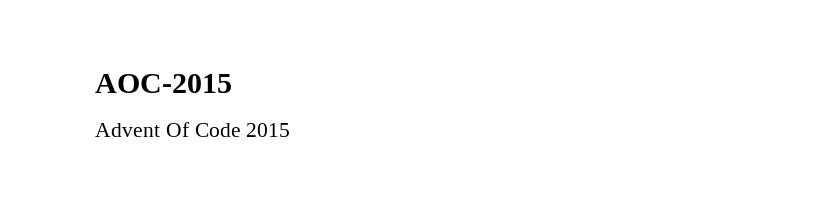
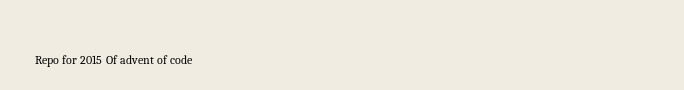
[95,74,232,93] [95,122,291,137] AOC-2015 // Advent Of Code 2015 -> [35,55,194,67] Repo for 2015 Of advent of code

